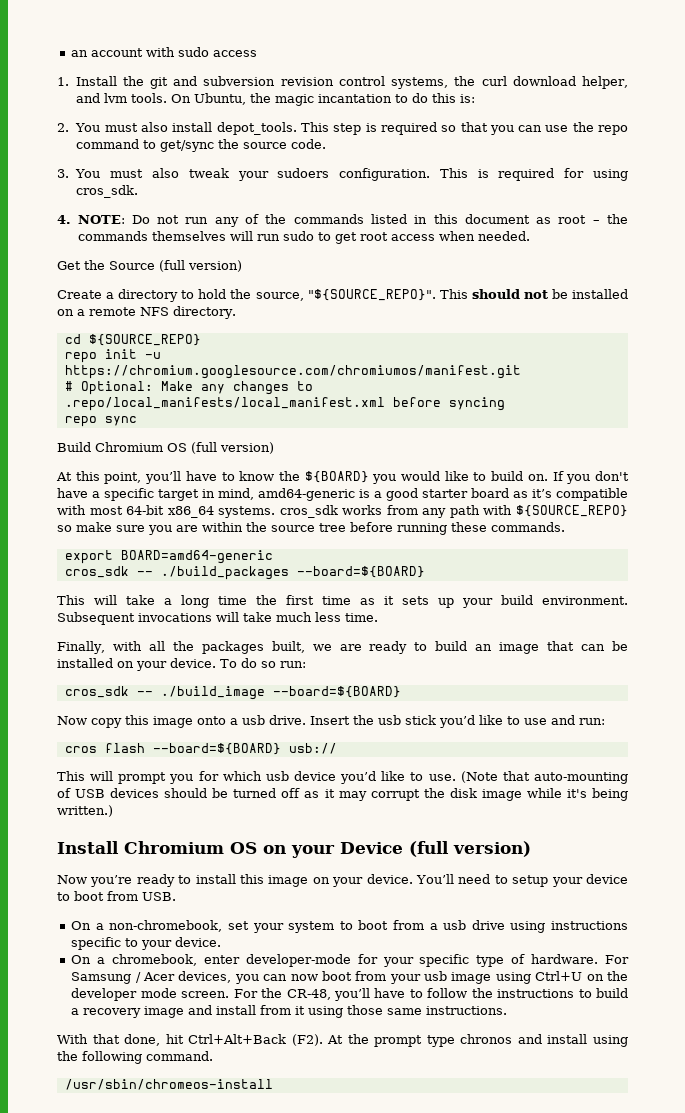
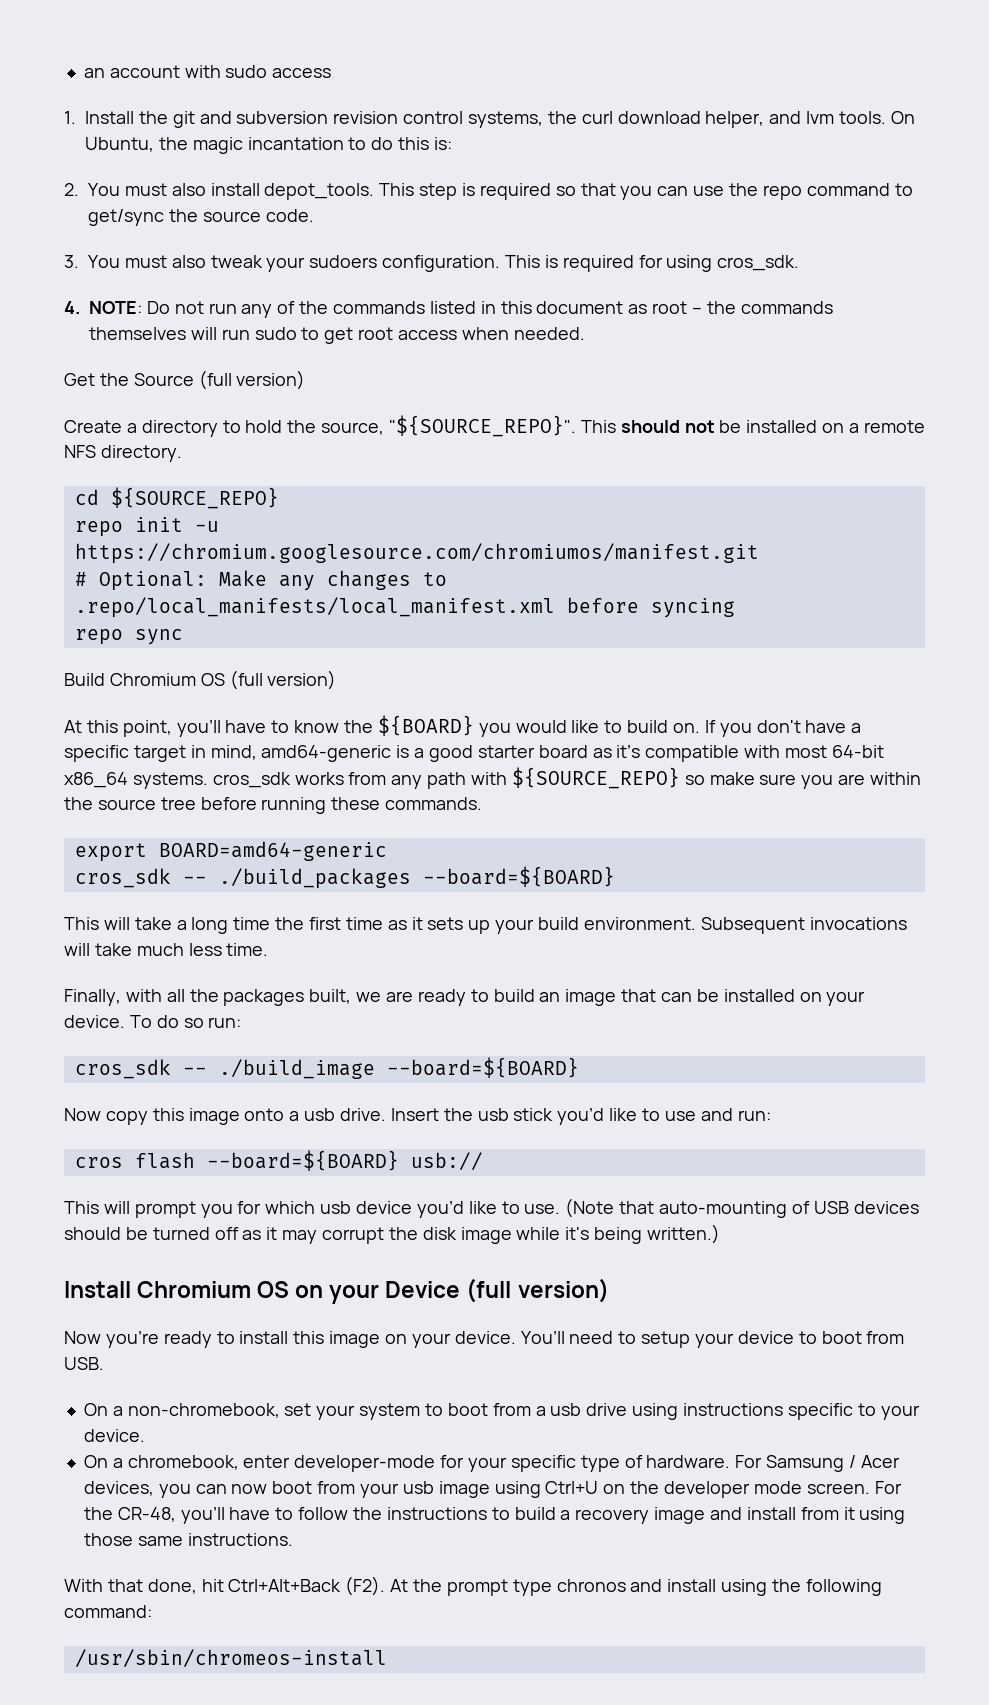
[146,1051,213,1061] command. -> [64,1605,152,1618] command:

